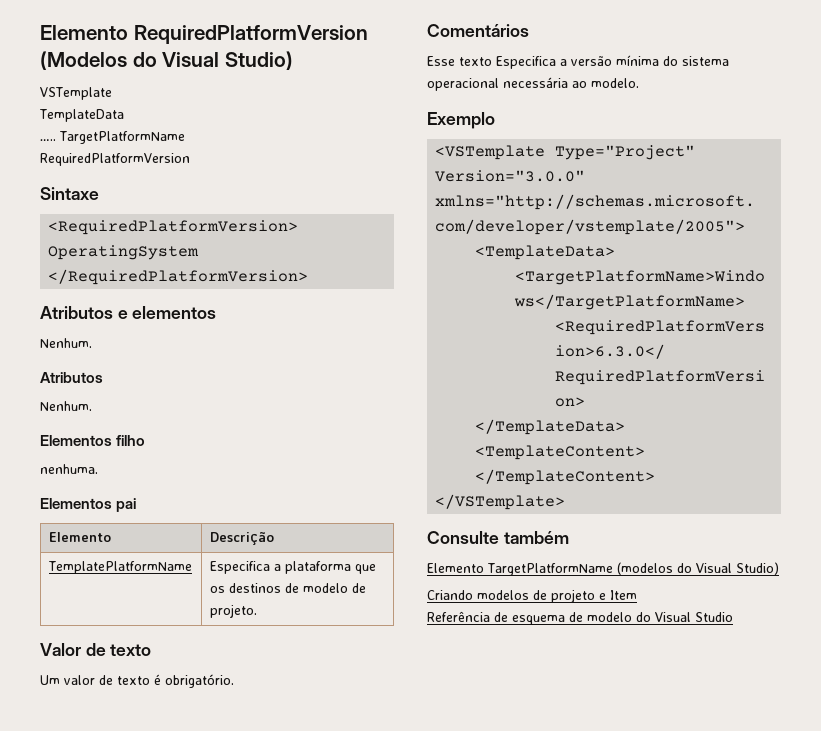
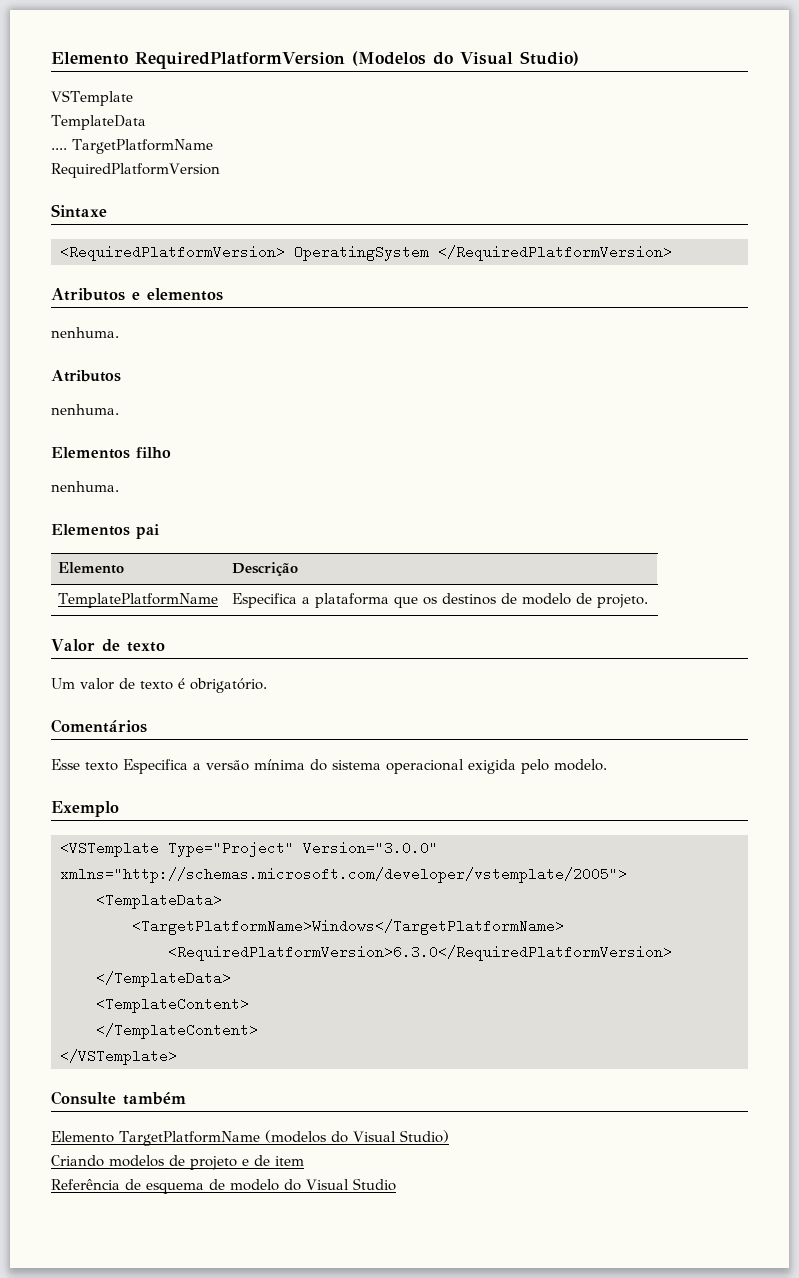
[40,139,56,141] ….. -> [51,148,67,150] ....
[40,338,92,348] Nenhum. -> [51,327,119,338] nenhuma.
[40,401,92,411] Nenhum. -> [51,404,119,415] nenhuma.
[503,77,587,88] necessária ao -> [468,759,549,774] exigida pelo
[610,590,637,600] Item -> [254,1155,304,1166] de item

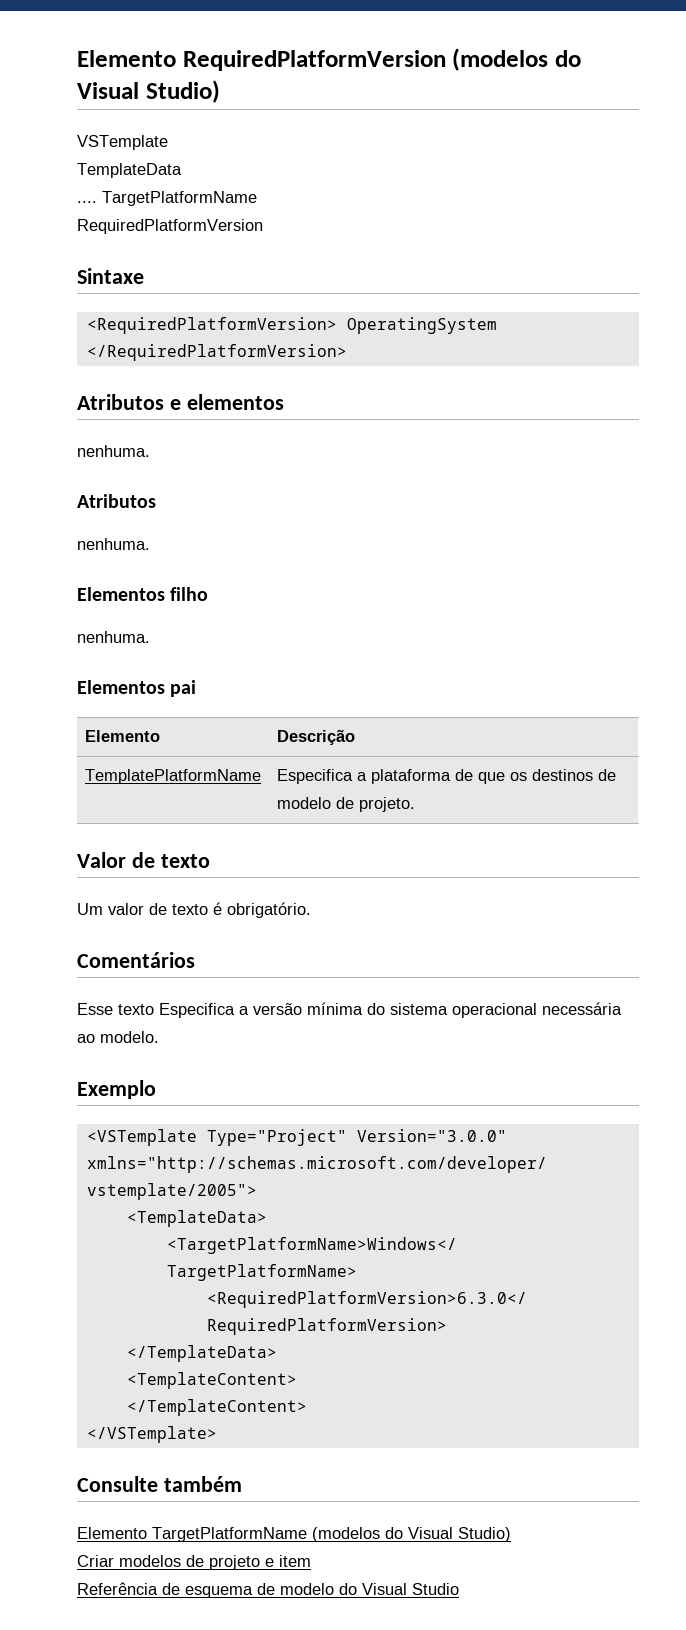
[351,51,426,66] (Modelos -> [452,48,549,71] (modelos
(389, 600) none -> [454,769,473,781] de
[468,759,549,774] exigida pelo -> [542,1002,622,1015] [77,1034,95,1043] necessária ao
[51,1155,104,1167] Criando -> [77,1555,114,1567] Criar
[254,1155,270,1166] de -> (274, 1562) none

